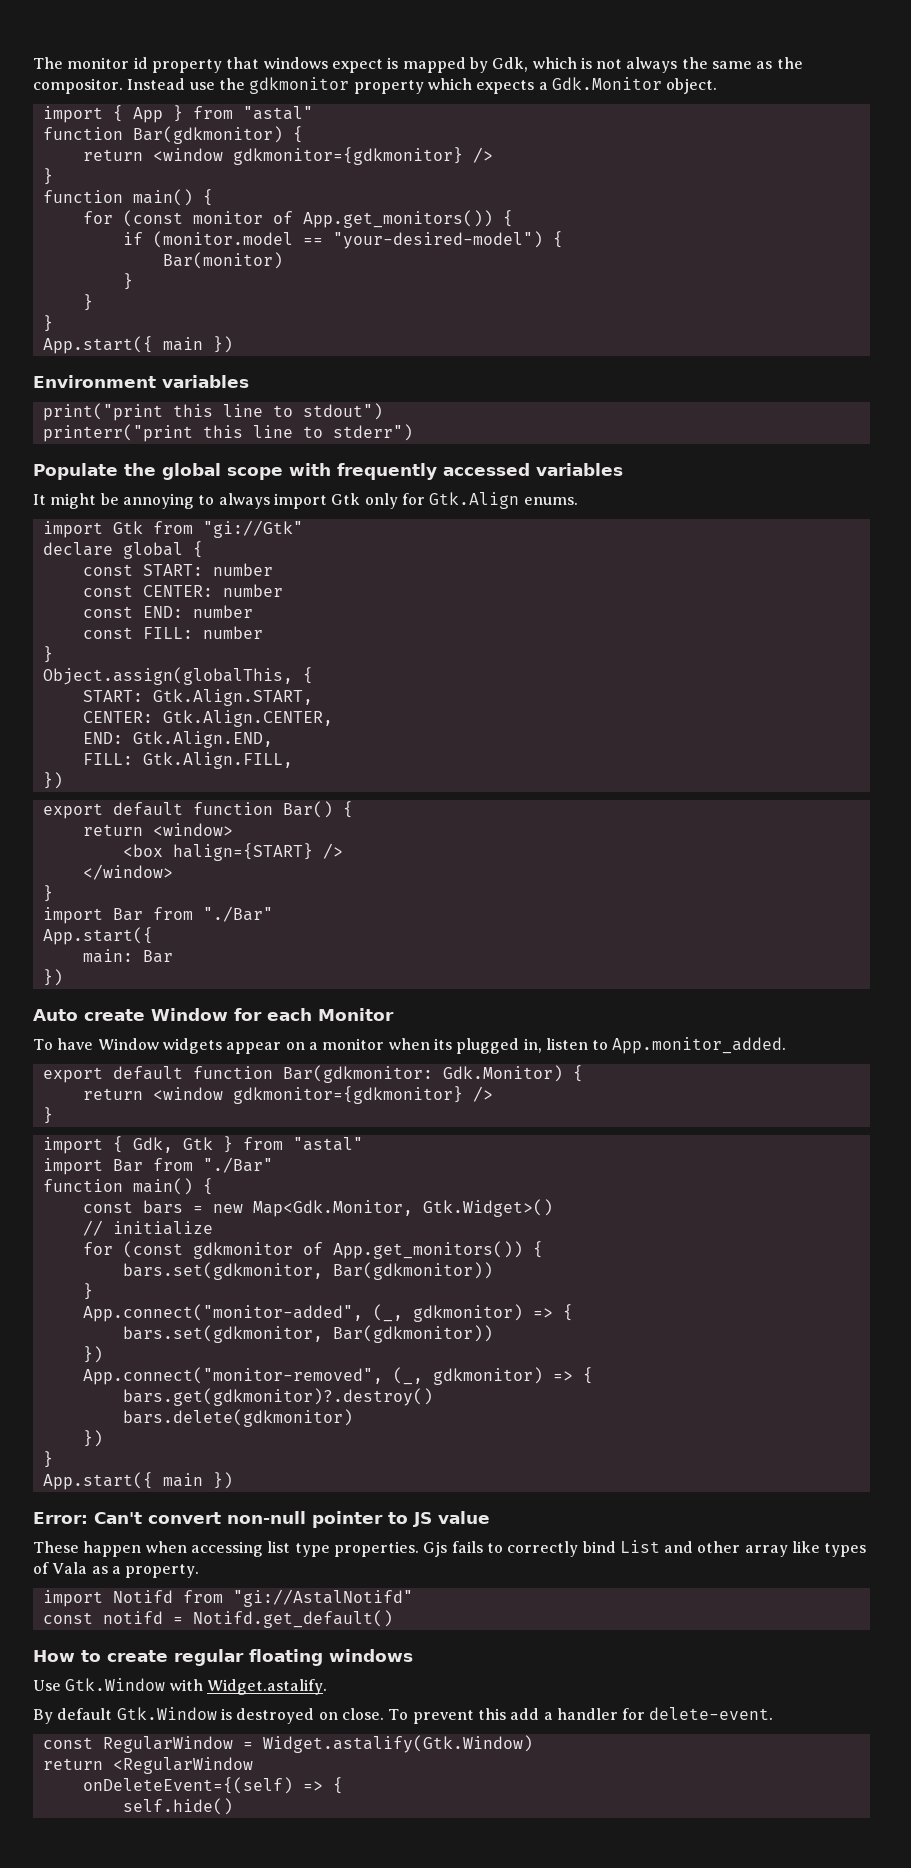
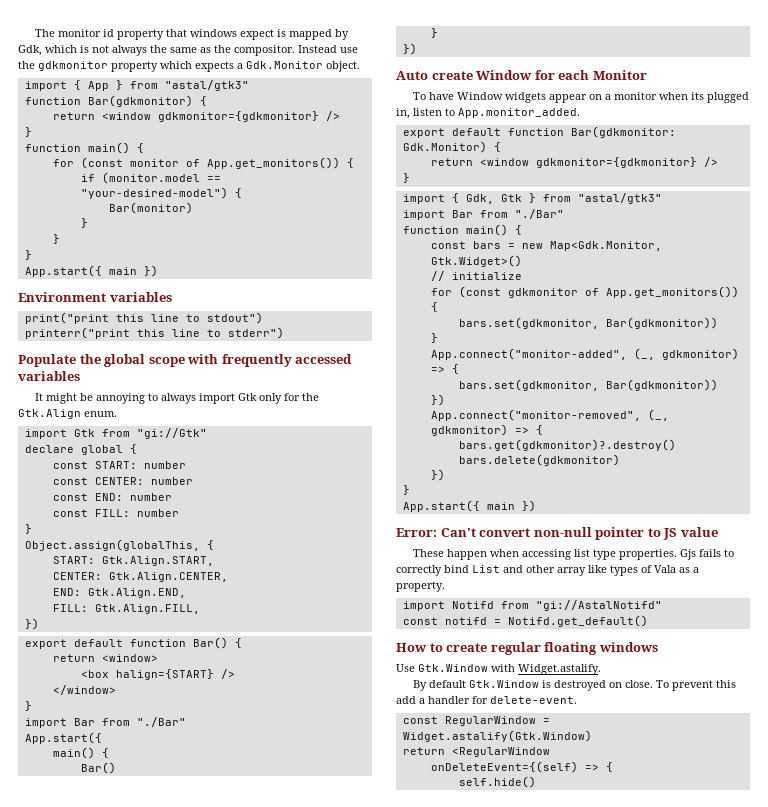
[242,106,313,120] "astal" -> [164,80,249,91] "astal/gtk3"
[429,492,578,509] Gtk.Align enums. -> [301,393,319,401] [18,409,117,419] the Gtk.Align enum.
[82,949,173,963] main: Bar -> [52,747,109,759] [80,762,116,774] [430,28,438,38] main() { // Bar() // }
[292,1137,363,1151] "astal" -> [577,193,662,204] "astal/gtk3"

